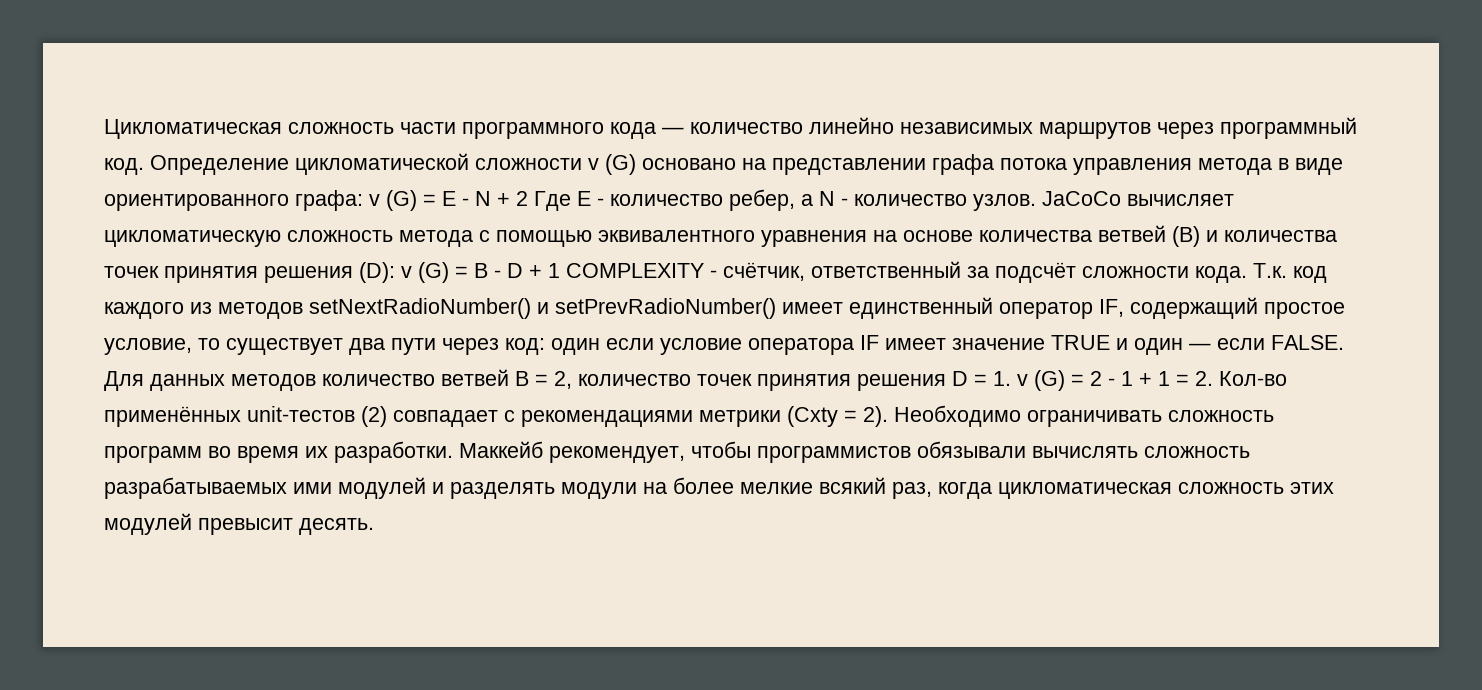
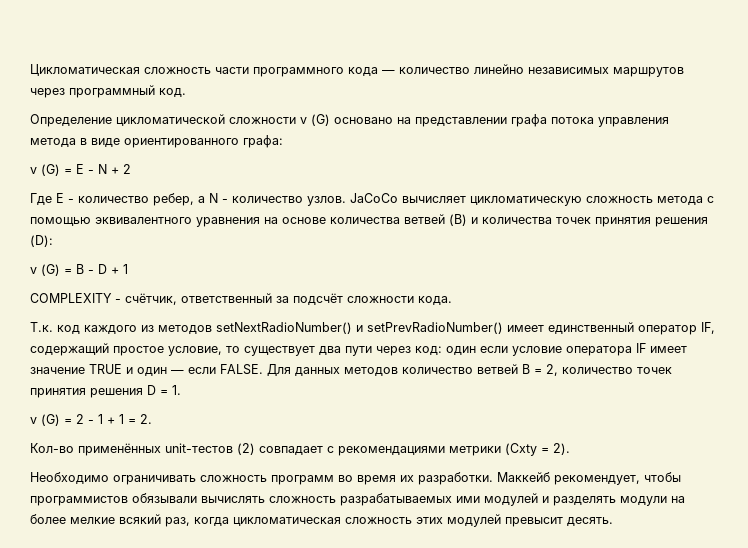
(144, 166) none -> (186, 92) //
(363, 200) none -> (283, 141) //
(528, 198) none -> (131, 169) //
(395, 272) none -> (53, 241) //
(560, 270) none -> (128, 269) //
(1247, 274) none -> (452, 300) //
(1011, 378) none -> (181, 390) //
(1213, 378) none -> (152, 419) //
(888, 416) none -> (570, 449) //

